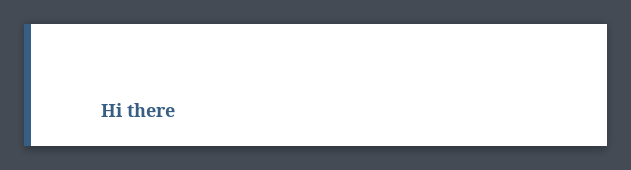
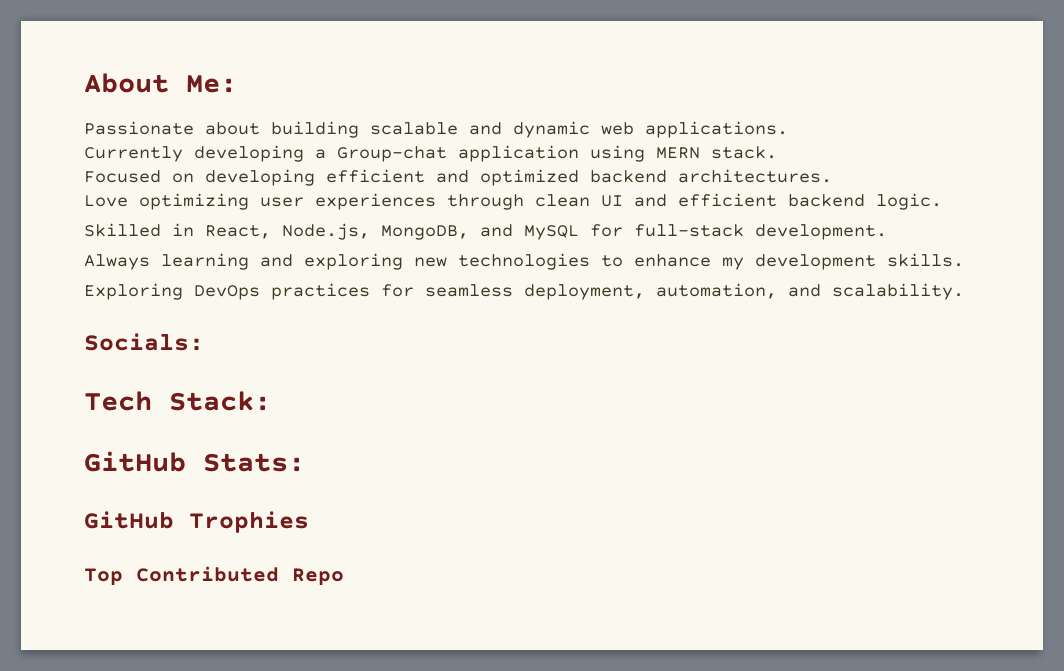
[101,103,175,117] Hi there -> [84,73,237,93] [84,121,788,138] [84,145,777,162] [84,169,832,186] [84,193,942,210] [84,223,887,240] [84,253,964,270] [84,283,964,300] [84,333,204,351] [84,391,271,411] [84,451,305,472] [84,511,309,533] [84,566,344,586] About Me: // Passionate about building scalable and dynamic web applications. // Currently developing a Group-chat application using MERN stack. // Focused on developing efficient and optimized backend architectures. // Love optimizing user experiences through clean UI and efficient backend logic. // Skilled in React, Node.js, MongoDB, and MySQL for full-stack development. // Always learning and exploring new technologies to enhance my development skills. // Exploring DevOps practices for seamless deployment, automation, and scalability. // Socials: // Tech Stack: // GitHub Stats: // GitHub Trophies // Top Contributed Repo

